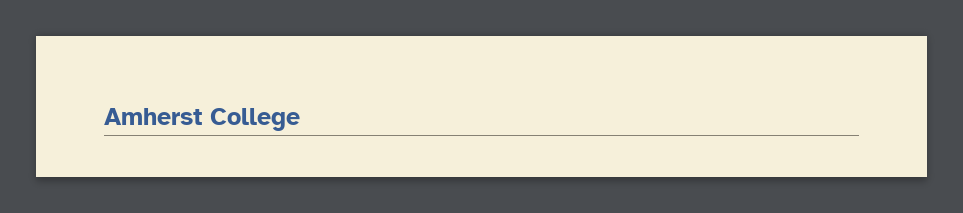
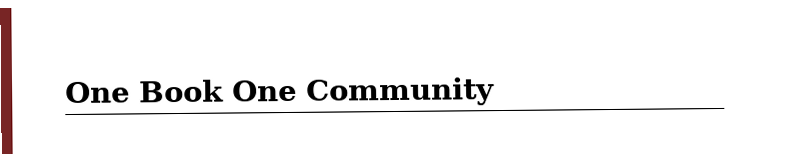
[104,108,300,131] Amherst College -> [65,77,495,107] One Book One Community

